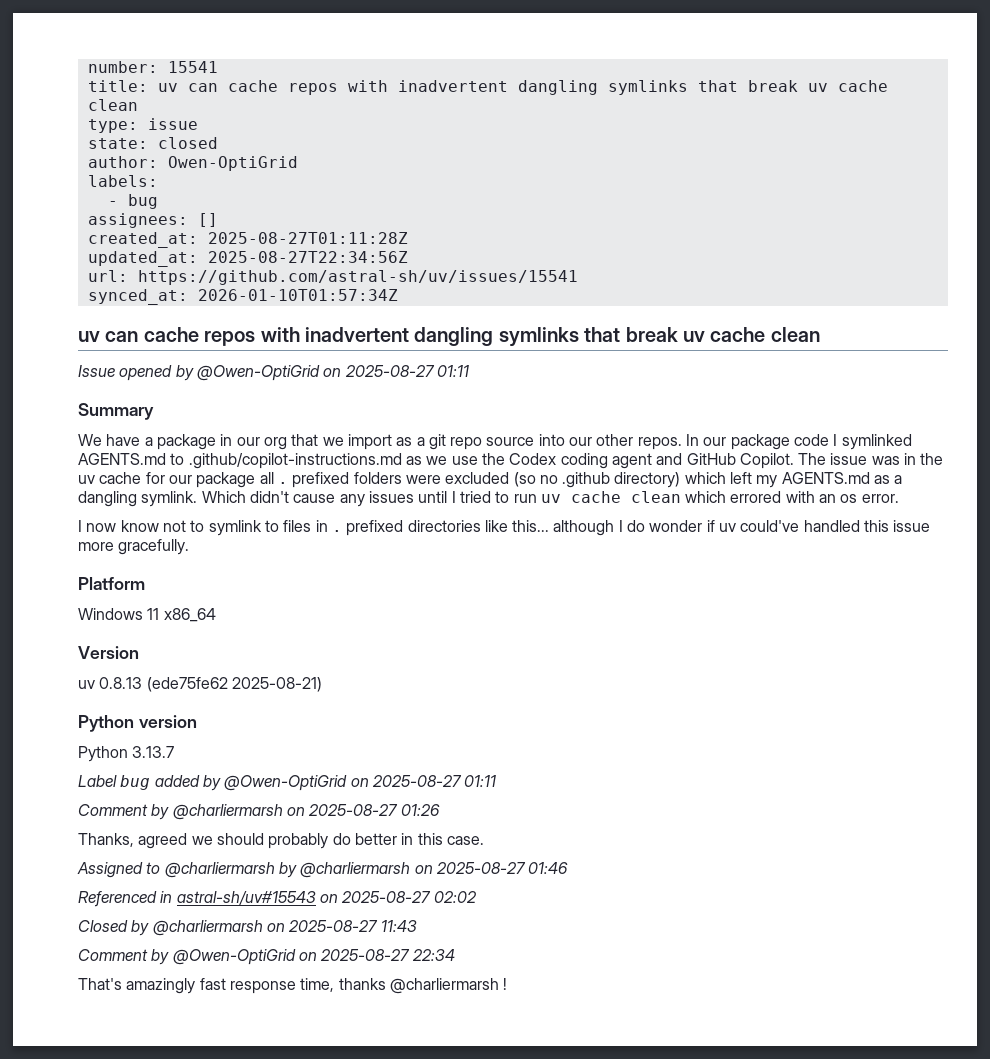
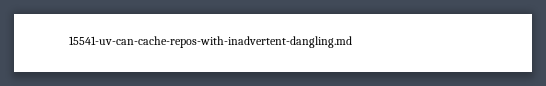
[87,61,218,73] [87,80,888,95] [87,99,138,111] [87,118,198,133] [87,137,218,149] [87,156,298,171] [87,175,158,187] [107,194,158,209] [87,213,218,228] [87,232,408,248] [87,251,408,267] [87,270,578,285] [87,289,398,305] [78,327,820,347] [78,365,469,381] [78,403,154,420] [78,434,912,450] [78,453,944,469] [78,472,903,488] [78,491,899,507] [78,520,931,536] [78,539,190,555] [78,577,145,590] [78,608,216,622] [78,646,139,659] [78,677,322,692] [78,715,197,732] [78,746,175,762] [78,775,497,791] [78,804,440,820] [78,833,484,849] [77,862,569,878] [78,891,477,907] [78,920,417,936] [78,949,455,965] [78,978,508,994] number: 15541 // title: uv can cache repos with inadvertent dangling symlinks that break uv cache clean // type: issue // state: closed // author: Owen-OptiGrid // labels: // - bug // assignees: [] // created_at: 2025-08-27T01:11:28Z // updated_at: 2025-08-27T22:34:56Z // url: https://github.com/astral-sh/uv/issues/15541 // synced_at: 2026-01-10T01:57:34Z // uv can cache repos with inadvertent dangling symlinks that break uv cache clean // Issue opened by @Owen-OptiGrid on 2025-08-27 01:11 // Summary // We have a package in our org that we import as a git repo source into our other repos. In our package code I symlinked AGENTS.md to .github/copilot-instructions.md as we use the Codex coding agent and GitHub Copilot. The issue was in the uv cache for our package all . prefixed folders were excluded (so no .github directory) which left my AGENTS.md as a dangling symlink. Which didn't cause any issues until I tried to run uv cache clean which errored with an os error. // I now know not to symlink to files in . prefixed directories like this... although I do wonder if uv could've handled this issue more gracefully. // Platform // Windows 11 x86_64 // Version // uv 0.8.13 (ede75fe62 2025-08-21) // Python version // Python 3.13.7 // Label bug added by @Owen-OptiGrid on 2025-08-27 01:11 // Comment by @charliermarsh on 2025-08-27 01:26 // Thanks, agreed we should probably do better in this case. // Assigned to @charliermarsh by @charliermarsh on 2025-08-27 01:46 // Referenced in astral-sh/uv#15543 on 2025-08-27 02:02 // Closed by @charliermarsh on 2025-08-27 11:43 // Comment by @Owen-OptiGrid on 2025-08-27 22:34 // That's amazingly fast response time, thanks @charliermarsh ! -> [69,36,352,48] 15541-uv-can-cache-repos-with-inadvertent-dangling.md

